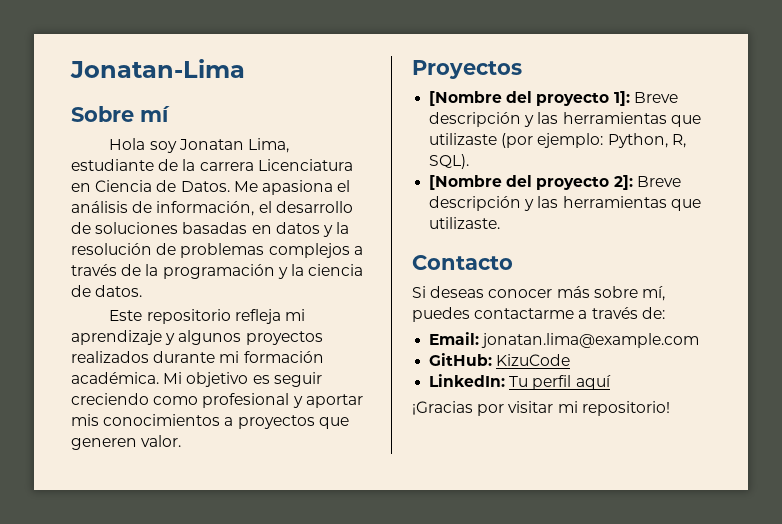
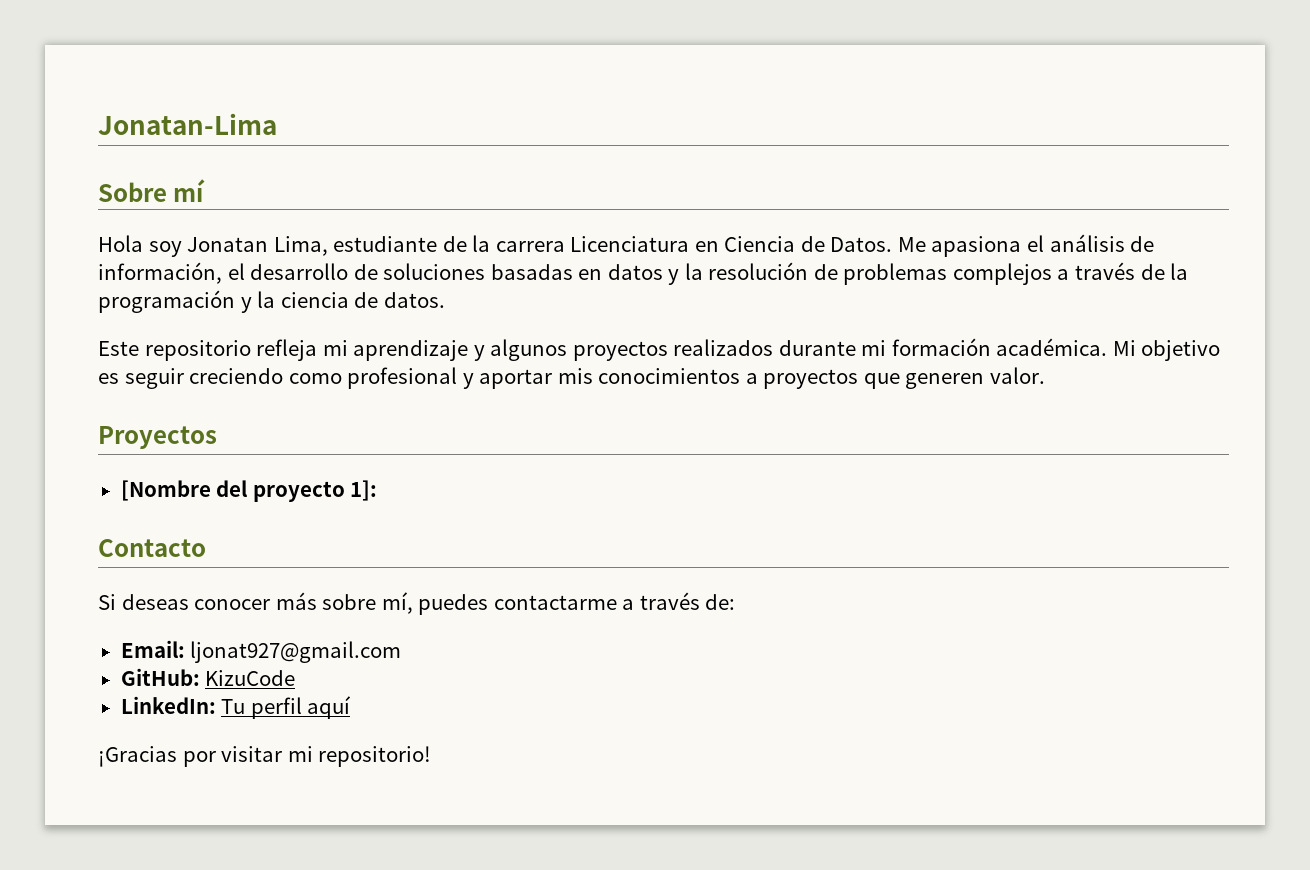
[633,92,678,103] [429,112,701,127] [429,133,686,148] [429,154,470,169] [429,175,681,190] [429,196,701,211] [429,217,501,229] Breve descripción y las herramientas que utilizaste (por ejemplo: Python, R, SQL). // [Nombre del proyecto 2]: Breve descripción y las herramientas que utilizaste. -> (378, 490) none
[481,333,700,348] jonatan.lima@example.com -> [190,641,402,663] ljonat927@gmail.com

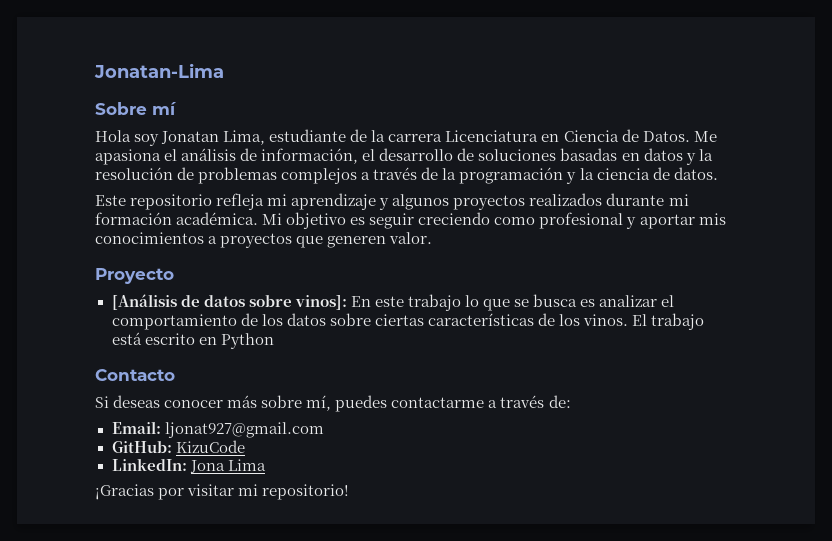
[98,426,217,449] [120,480,378,502] Proyectos // [Nombre del proyecto 1]: -> [95,268,174,284] [111,294,675,311] [111,313,705,330] [111,332,274,349] Proyecto // [Análisis de datos sobre vinos]: En este trabajo lo que se busca es analizar el comportamiento de los datos sobre ciertas características de los vinos. El trabajo está escrito en Python
[221,696,352,719] Tu perfil aquí -> [189,459,266,473] Jona Lima

